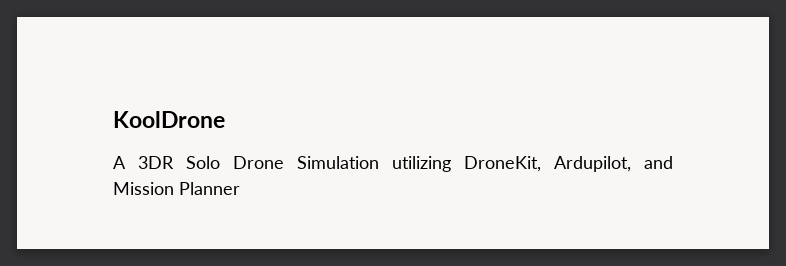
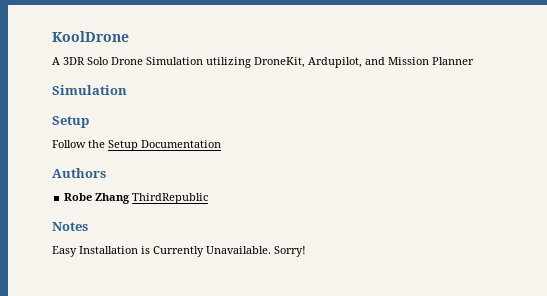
(240, 188) none -> [52,85,127,95] [52,116,89,128] [52,140,221,151] [52,168,106,178] [64,193,209,204] [52,222,88,231] [52,246,306,257] // Simulation // Setup // Follow the Setup Documentation // Authors // Robe Zhang ThirdRepublic // Notes // Easy Installation is Currently Unavailable. Sorry!

